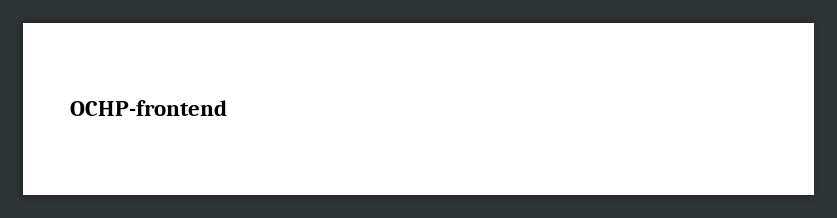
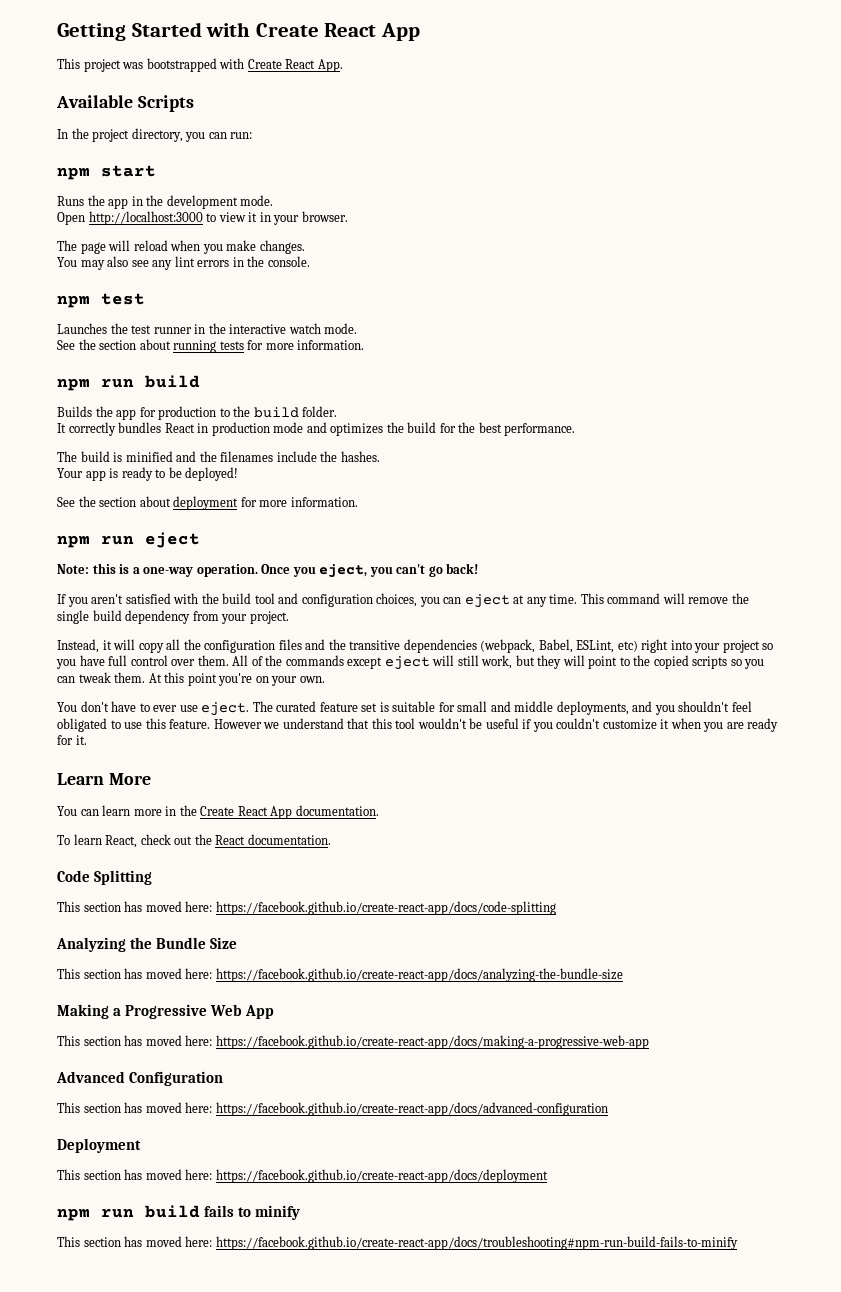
[70,100,227,116] OCHP-frontend -> [57,22,420,41] [57,58,343,72] [56,95,194,112] [57,128,253,142] [57,165,156,180] [57,195,274,209] [57,211,348,225] [57,240,305,254] [57,256,310,270] [57,293,145,308] [57,323,358,334] [57,339,365,353] [57,375,200,391] [57,406,338,420] [57,422,576,436] [57,451,380,462] [57,467,239,481] [57,496,358,510] [57,532,200,548] [57,563,479,578] [57,593,749,608] [57,610,289,624] [57,639,774,653] [56,655,765,670] [57,672,325,686] [57,701,752,716] [57,718,779,732] [57,735,87,745] [57,773,151,785] [57,805,379,819] [57,834,331,848] [57,870,153,885] [57,901,556,915] [56,937,238,952] [57,968,623,982] [57,1004,275,1019] [57,1035,649,1049] [56,1071,224,1086] [57,1102,608,1116] [57,1138,141,1153] [57,1169,548,1183] [57,1205,301,1221] [57,1236,738,1250] Getting Started with Create React App // This project was bootstrapped with Create React App. // Available Scripts // In the project directory, you can run: // npm start // Runs the app in the development mode. // Open http://localhost:3000 to view it in your browser. // The page will reload when you make changes. // You may also see any lint errors in the console. // npm test // Launches the test runner in the interactive watch mode. // See the section about running tests for more information. // npm run build // Builds the app for production to the build folder. // It correctly bundles React in production mode and optimizes the build for the best performance. // The build is minified and the filenames include the hashes. // Your app is ready to be deployed! // See the section about deployment for more information. // npm run eject // Note: this is a one-way operation. Once you eject, you can't go back! // If you aren't satisfied with the build tool and configuration choices, you can eject at any time. This command will remove the single build dependency from your project. // Instead, it will copy all the configuration files and the transitive dependencies (webpack, Babel, ESLint, etc) right into your project so you have full control over them. All of the commands except eject will still work, but they will point to the copied scripts so you can tweak them. At this point you're on your own. // You don't have to ever use eject. The curated feature set is suitable for small and middle deployments, and you shouldn't feel obligated to use this feature. However we understand that this tool wouldn't be useful if you couldn't customize it when you are ready for it. // Learn More // You can learn more in the Create React App documentation. // To learn React, check out the React documentation. // Code Splitting // This section has moved here: https://facebook.github.io/create-react-app/docs/code-splitting // Analyzing the Bundle Size // This section has moved here: https://facebook.github.io/create-react-app/docs/analyzing-the-bundle-size // Making a Progressive Web App // This section has moved here: https://facebook.github.io/create-react-app/docs/making-a-progressive-web-app // Advanced Configuration // This section has moved here: https://facebook.github.io/create-react-app/docs/advanced-configuration // Deployment // This section has moved here: https://facebook.github.io/create-react-app/docs/deployment // npm run build fails to minify // This section has moved here: https://facebook.github.io/create-react-app/docs/troubleshooting#npm-run-build-fails-to-minify

